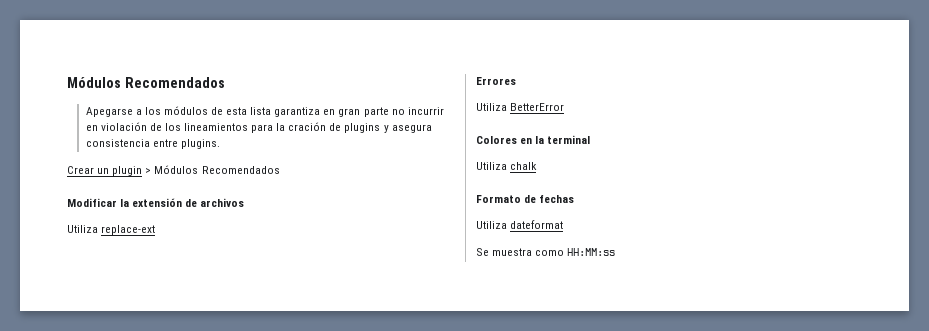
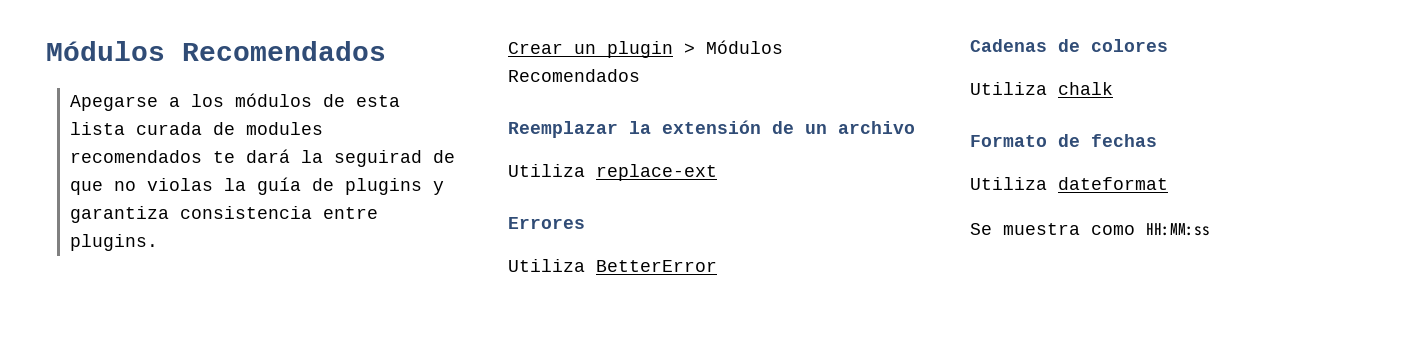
[274,107,444,117] [85,122,327,133] garantiza en gran parte no incurrir en violación de los lineamientos para la cración -> [135,122,323,135] [69,149,455,167] [69,177,301,195] curada de modules recomendados te dará la seguirad de que no violas la guía
[391,124,432,133] asegura -> [69,206,169,223] garantiza
[67,198,117,207] Modificar -> [508,121,618,138] Reemplazar
[200,198,245,207] archivos -> [805,121,915,134] un archivo
[476,135,591,144] Colores en la terminal -> [970,39,1168,52] Cadenas de colores

